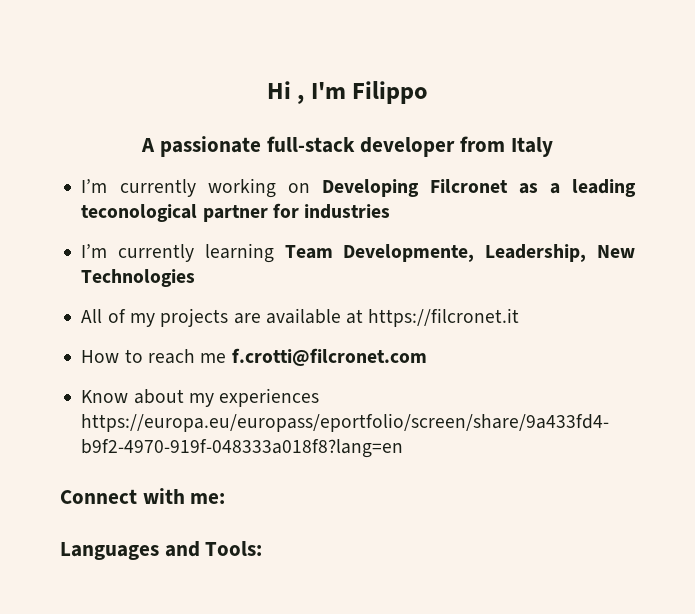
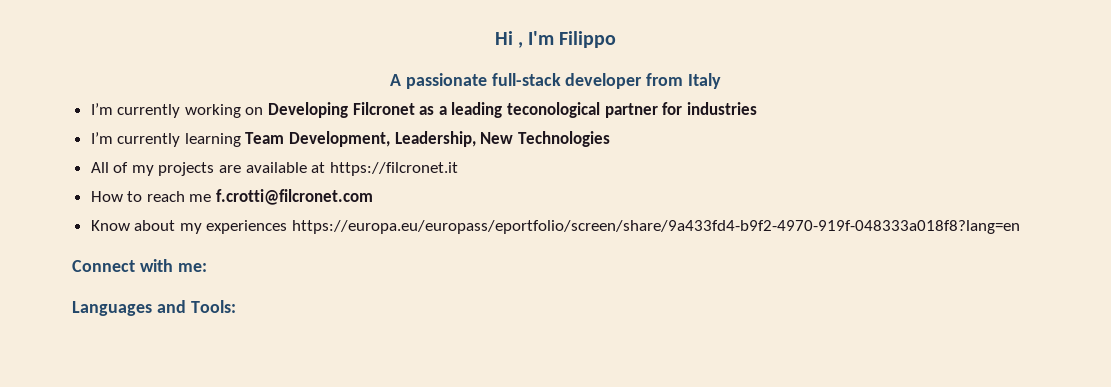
[343,244,475,262] Developmente, -> [289,131,391,147] Development,

